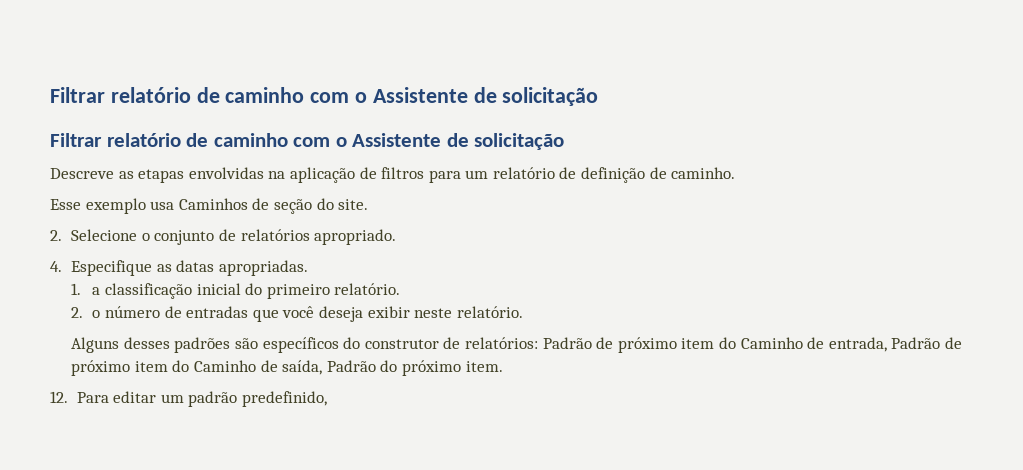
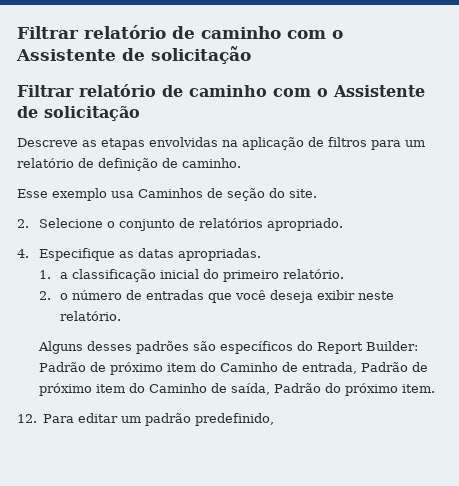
[364,337,538,349] construtor de relatórios: -> [316,341,418,354] Report Builder:

